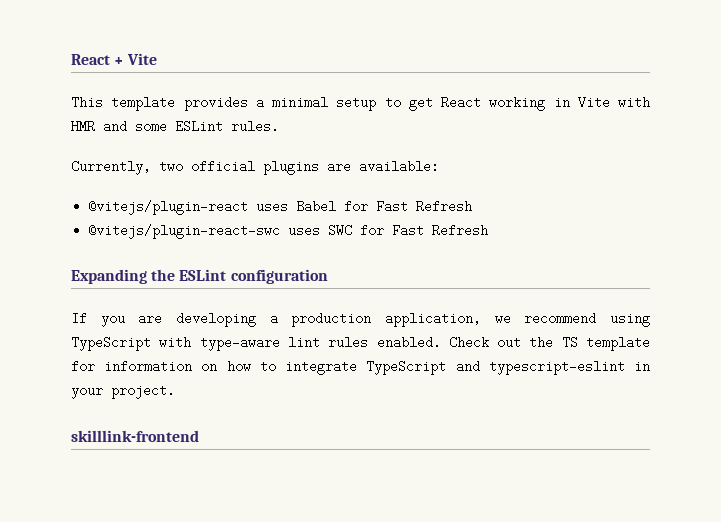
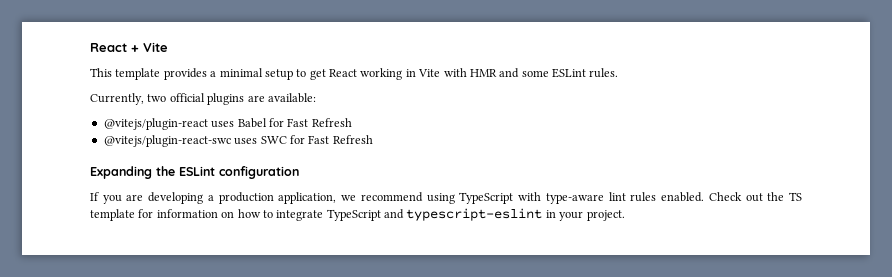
[71,430,199,442] // skilllink-frontend -> (625, 215) none

